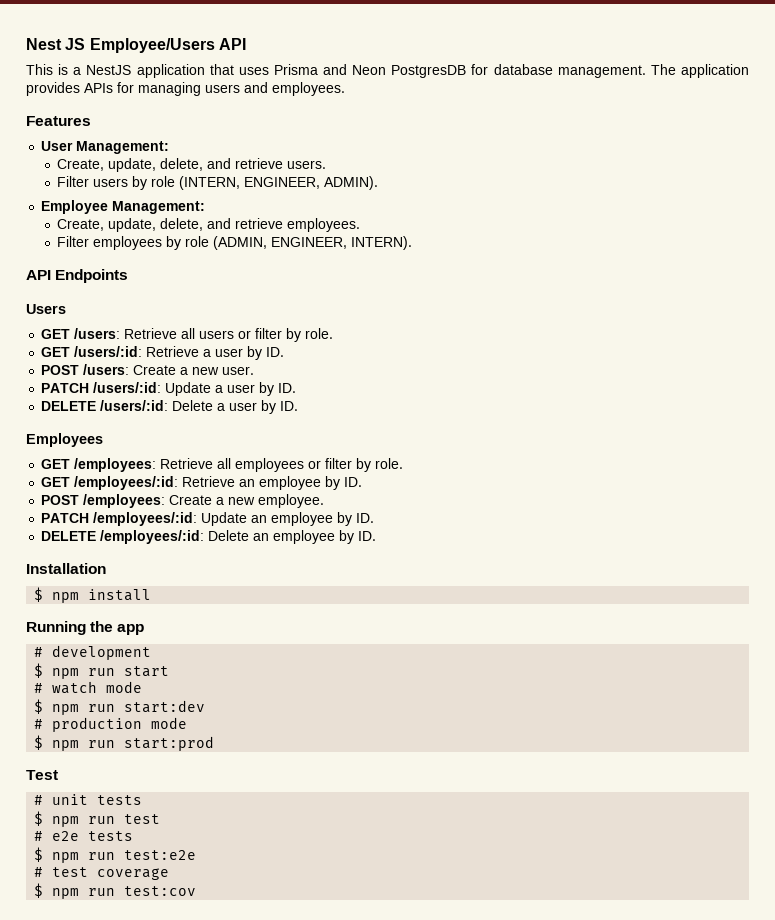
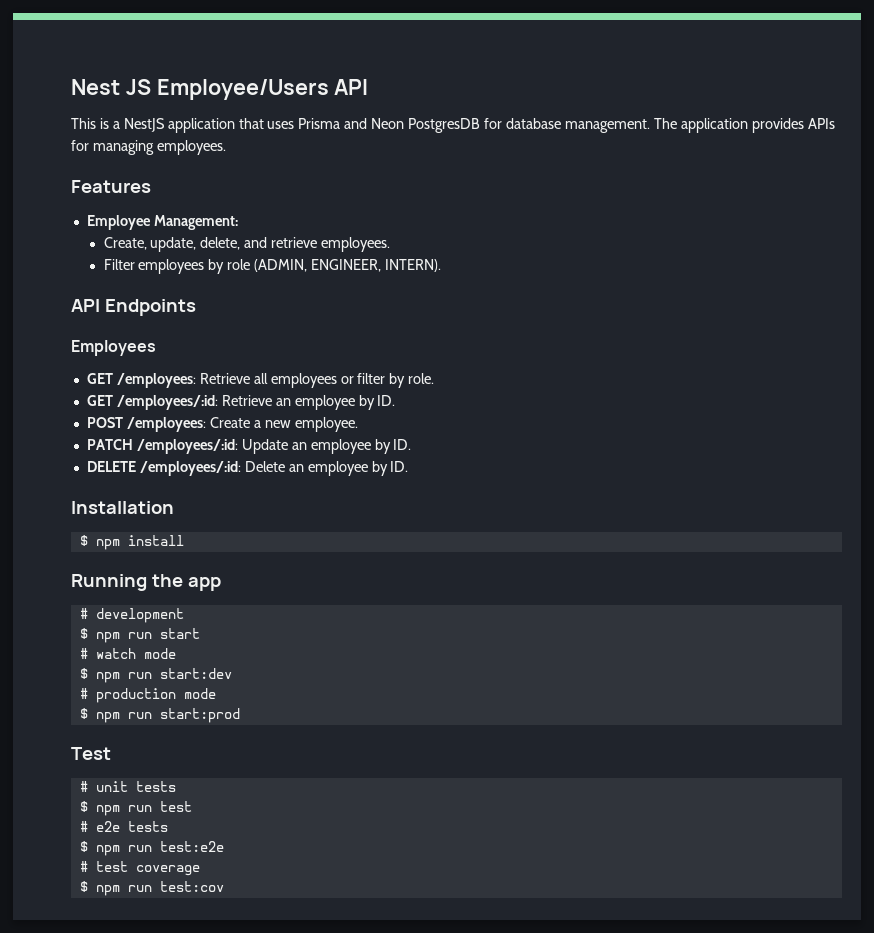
[205,82,268,93] users and -> (154, 147) none
[41,141,170,154] [57,158,327,172] [57,176,379,190] // User Management: // Create, update, delete, and retrieve users. // Filter users by role (INTERN, ENGINEER, ADMIN). -> (151, 186) none
[26,304,66,314] [41,328,334,342] [41,346,285,360] [41,364,255,375] [41,382,297,396] [41,400,299,414] // Users // GET /users: Retrieve all users or filter by role. // GET /users/:id: Retrieve a user by ID. // POST /users: Create a new user. // PATCH /users/:id: Update a user by ID. // DELETE /users/:id: Delete a user by ID. -> (196, 307) none

